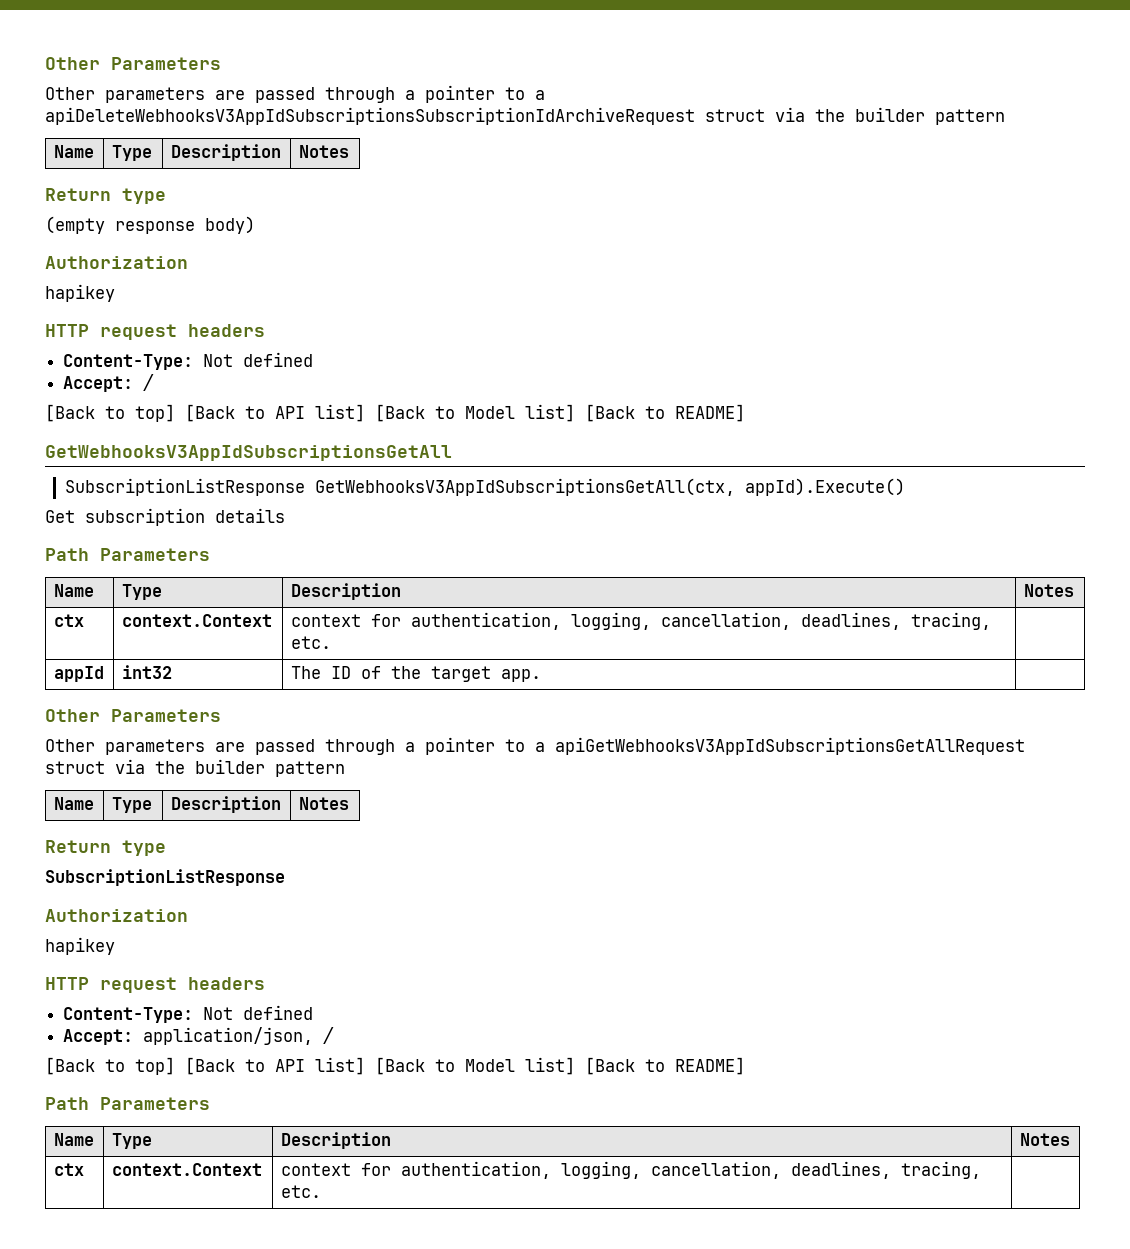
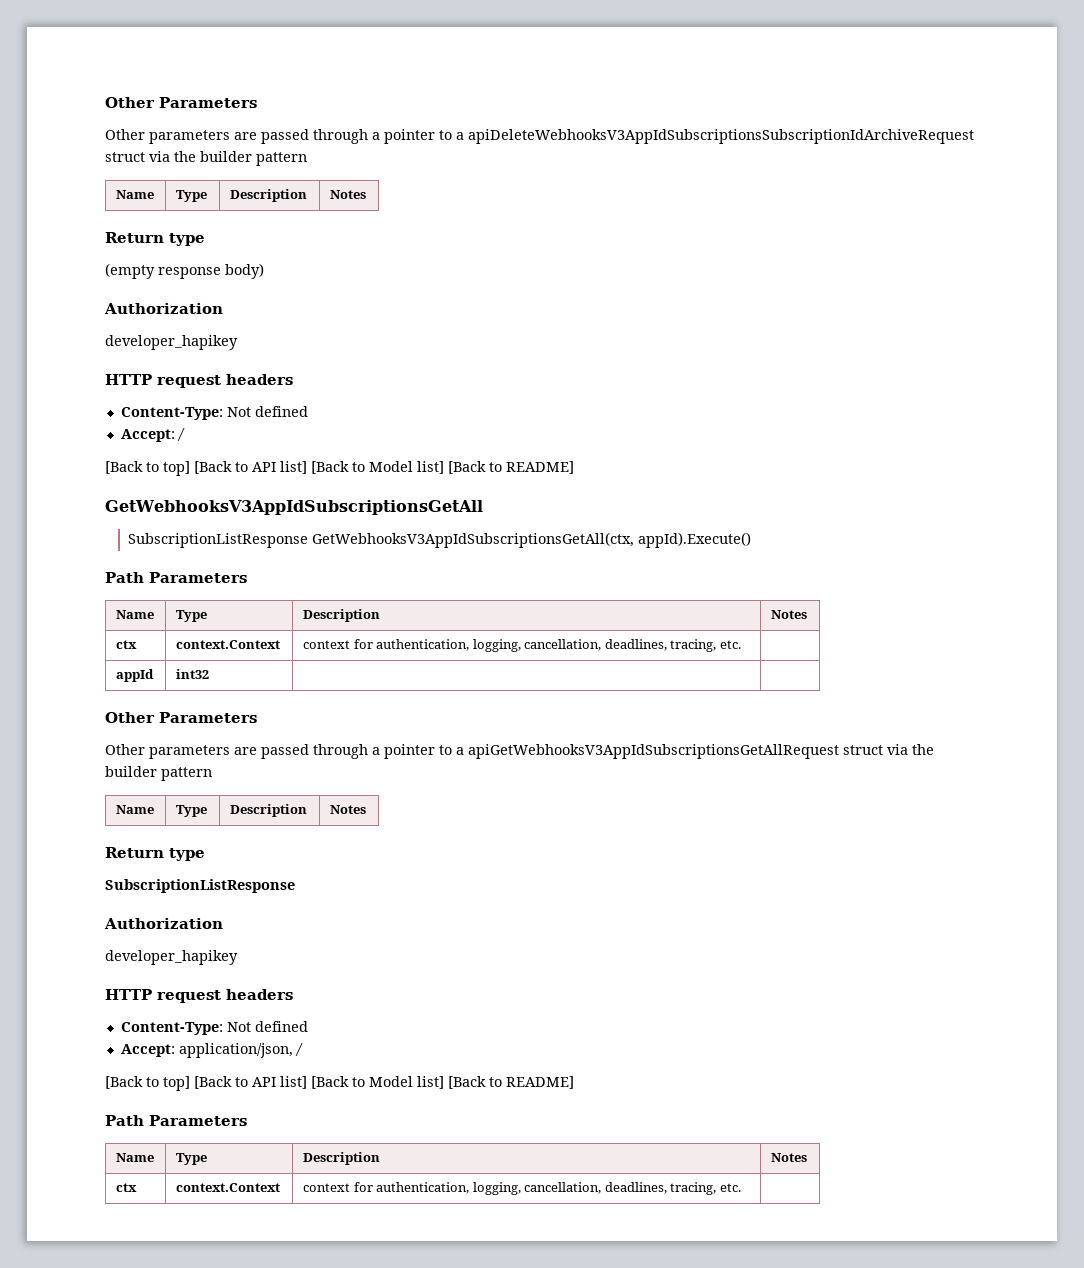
[45,284,115,302] hapikey -> [105,335,238,350] developer_hapikey
[45,508,285,526] // Get subscription details -> (751, 540) none
[290,666,541,682] The ID of the target app. -> (209, 674) none
[45,937,115,955] hapikey -> [105,950,238,965] developer_hapikey

